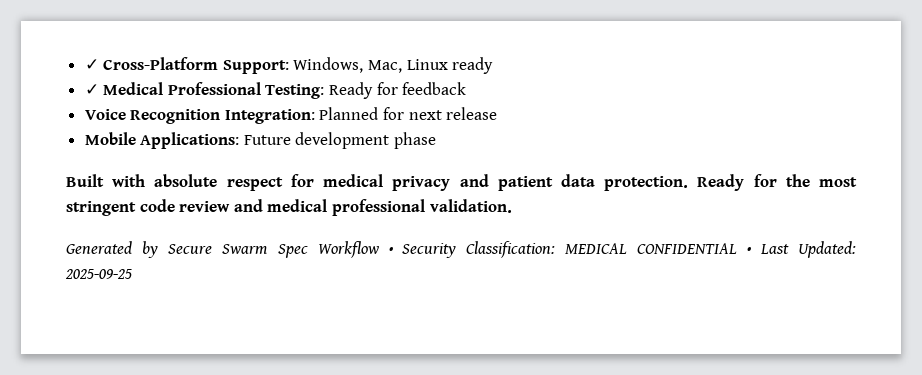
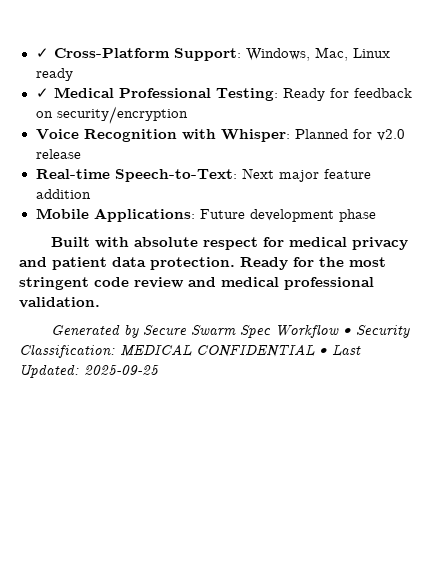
(467, 88) none -> [35,106,188,124] on security/encryption
[224,109,315,124] Integration: -> [181,129,290,142] with Whisper:
[408,110,442,120] next -> [376,129,405,141] v2.0
(498, 113) none -> [35,168,371,182] [35,189,91,199] // Real-time Speech-to-Text: Next major feature addition

